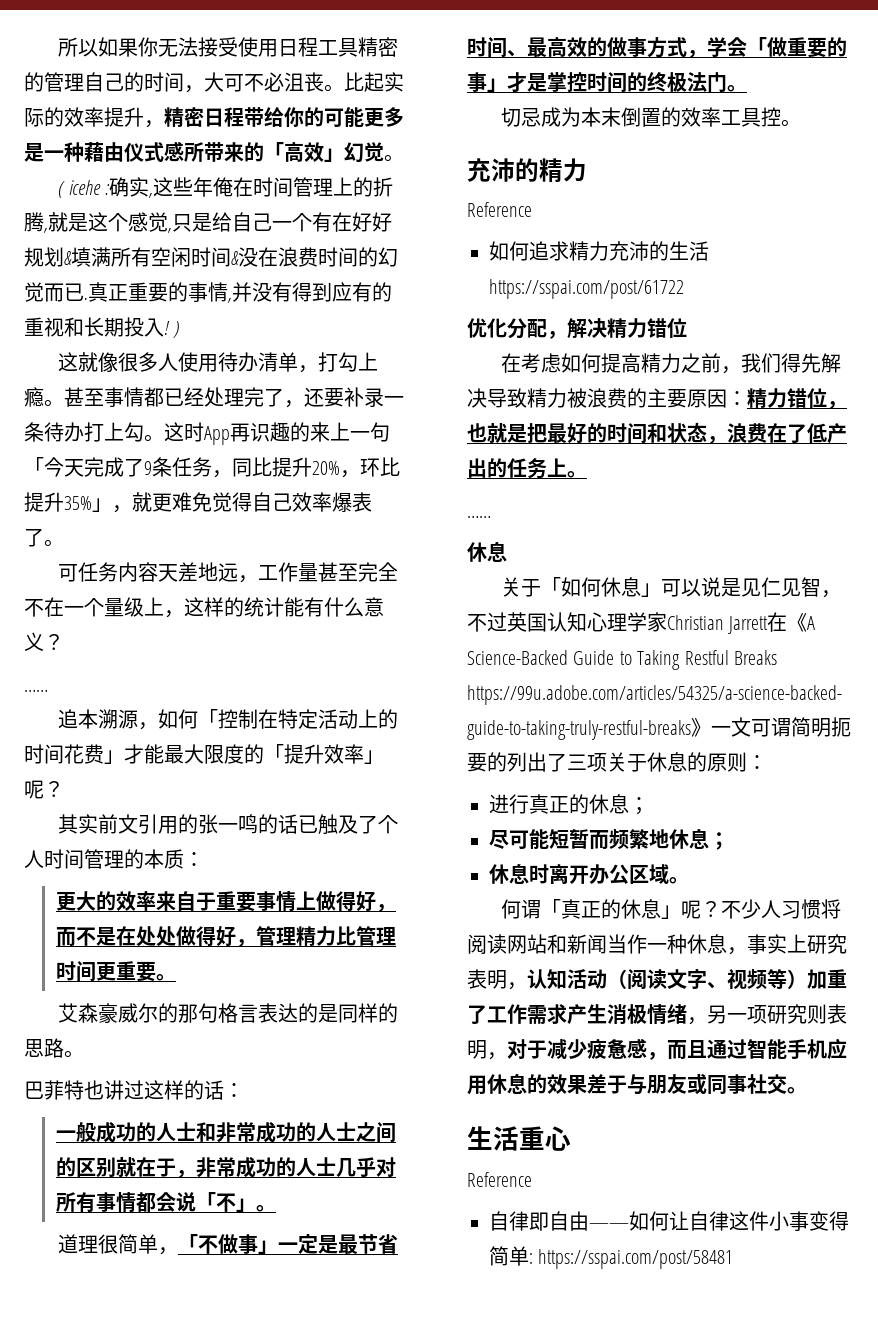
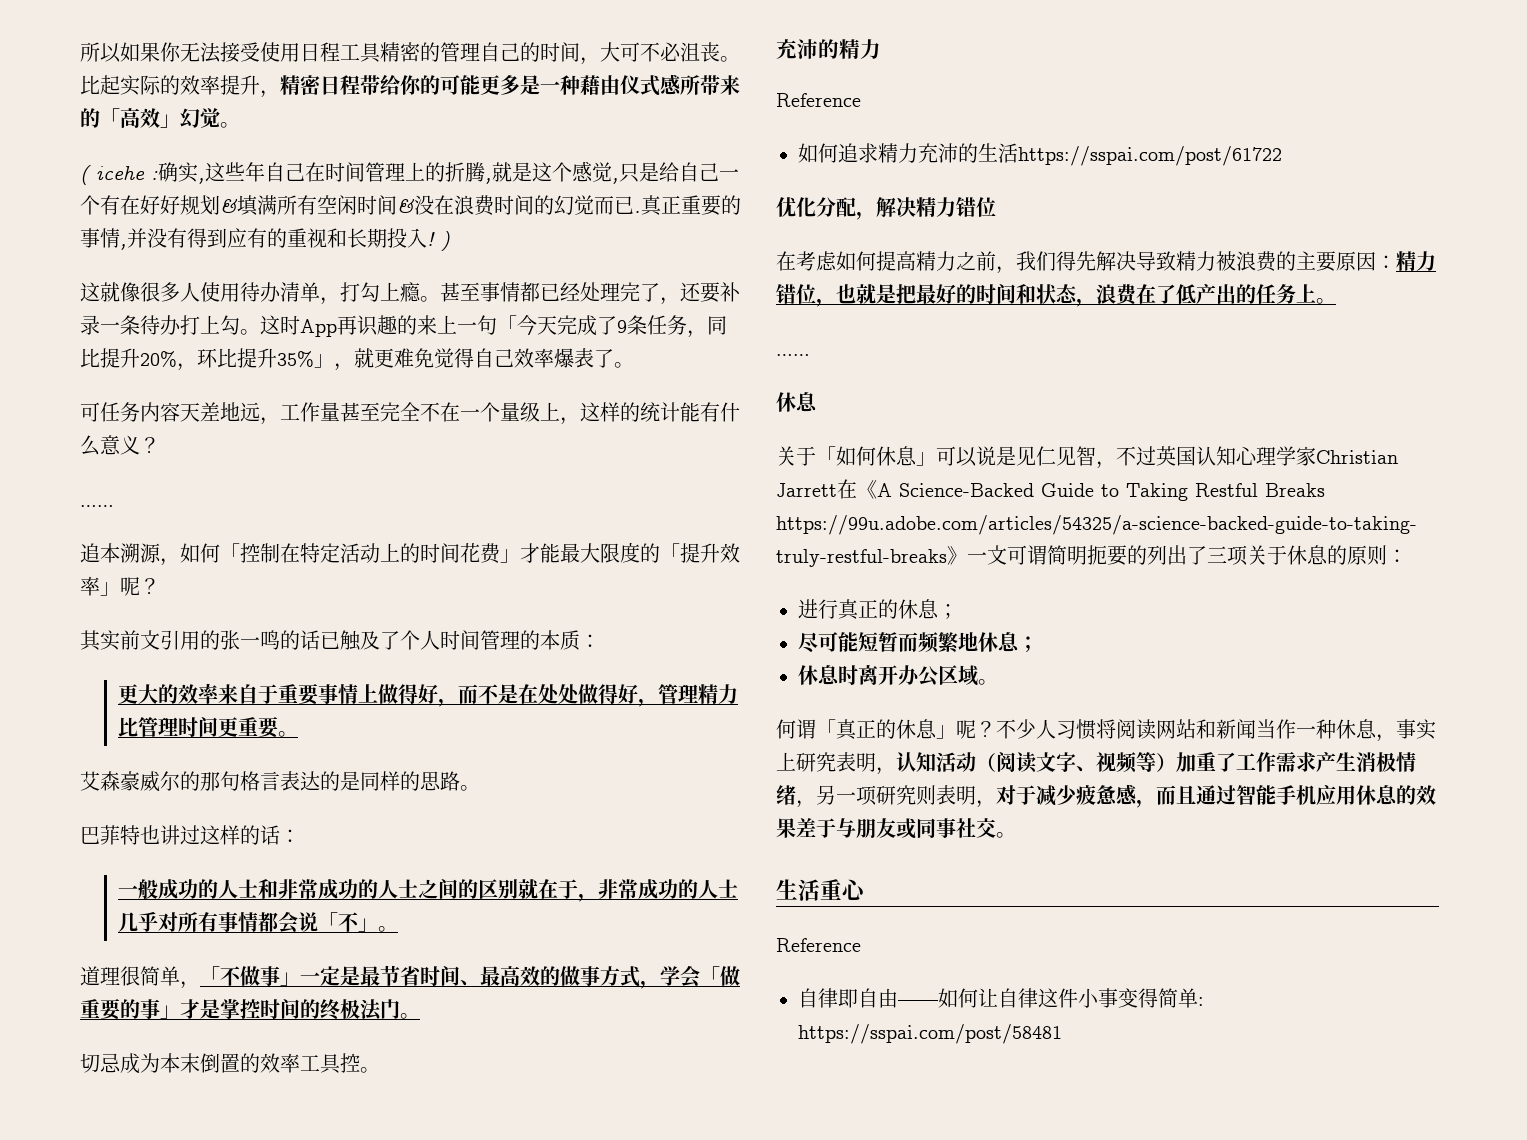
[213,177,234,197] 俺 -> [265,162,305,182] 自己

